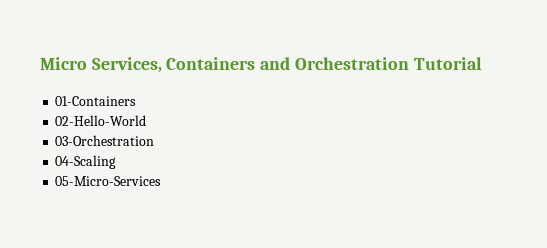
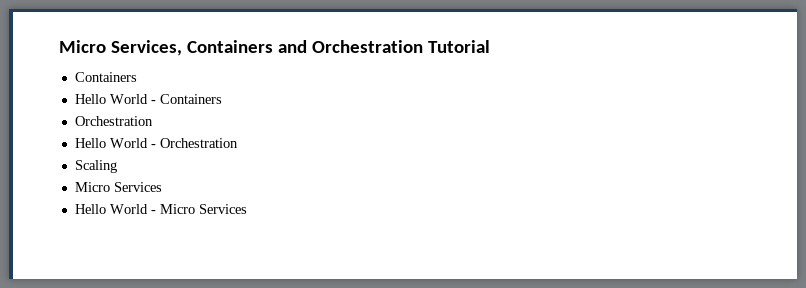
[55,96,137,106] [55,115,147,126] [55,135,155,146] [55,155,117,169] [55,176,162,186] 01-Containers // 02-Hello-World // 03-Orchestration // 04-Scaling // 05-Micro-Services -> [74,72,137,82] [74,94,222,104] [74,116,153,126] [74,138,238,148] [74,160,117,173] [74,182,162,192] [74,204,247,214] Containers // Hello World - Containers // Orchestration // Hello World - Orchestration // Scaling // Micro Services // Hello World - Micro Services

